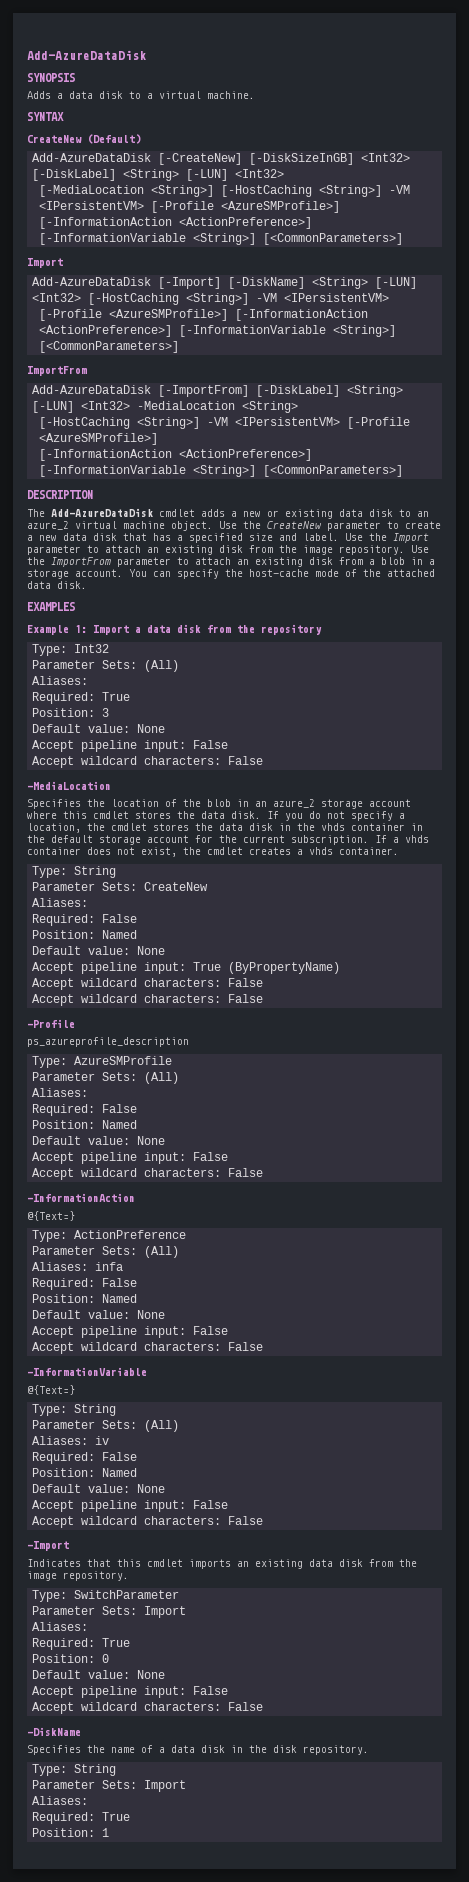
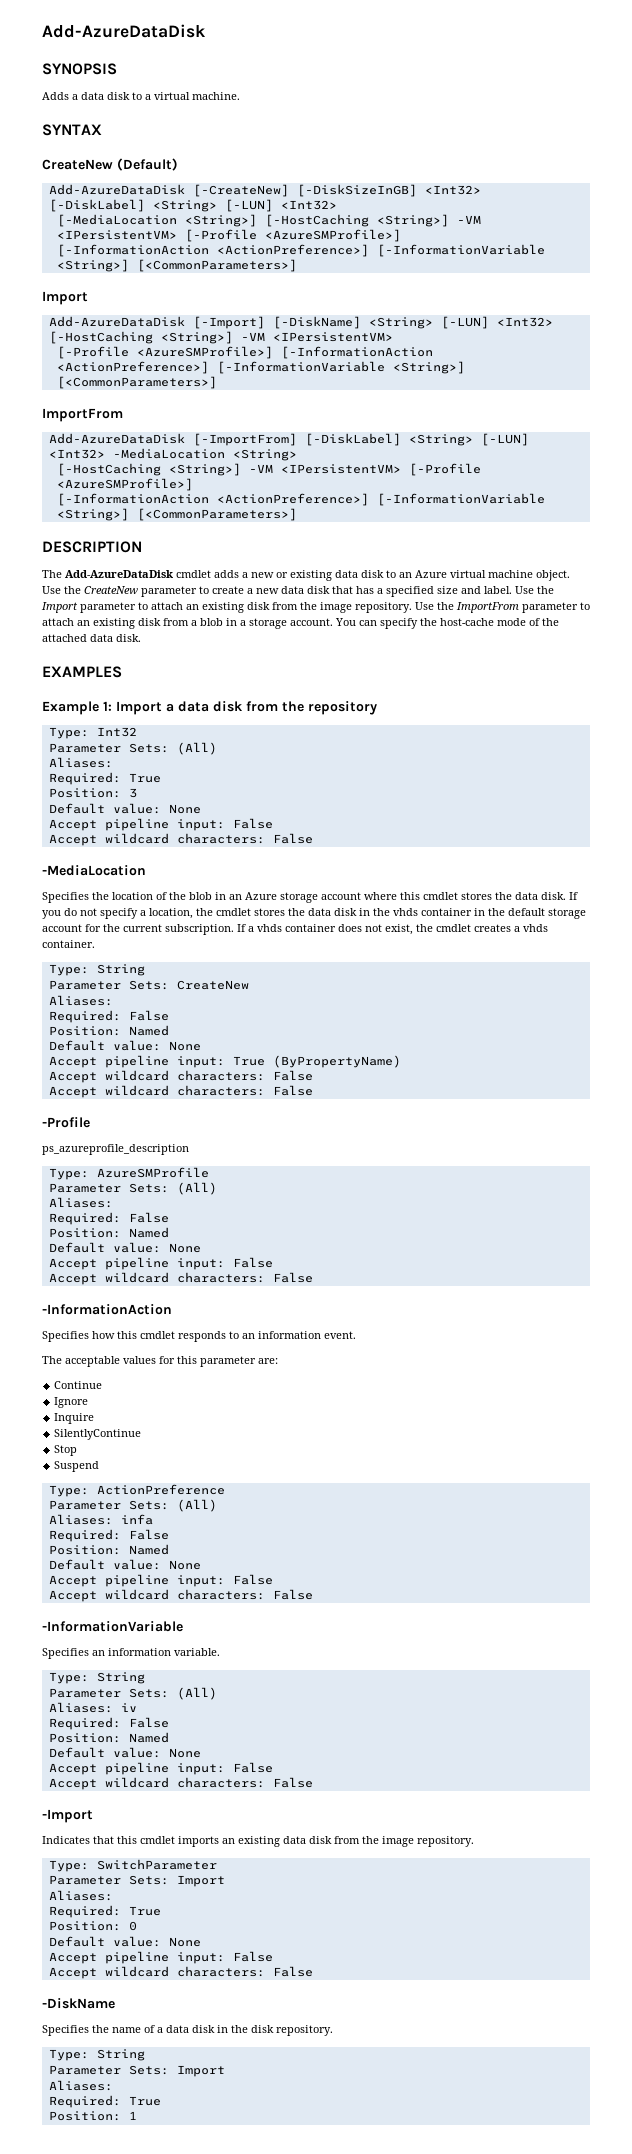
[27,521,69,530] azure_2 -> [415,570,447,578] Azure
[273,799,315,808] azure_2 -> [245,892,277,900] Azure
[27,1211,75,1221] @{Text=} -> [42,1331,356,1342] [42,1356,278,1367] [54,1381,103,1389] [54,1397,89,1408] [54,1413,95,1424] [54,1429,142,1440] [54,1445,78,1456] [54,1461,100,1472] Specifies how this cmdlet responds to an information event. // The acceptable values for this parameter are: // Continue // Ignore // Inquire // SilentlyContinue // Stop // Suspend
[27,1385,75,1395] @{Text=} -> [42,1648,220,1659] Specifies an information variable.

